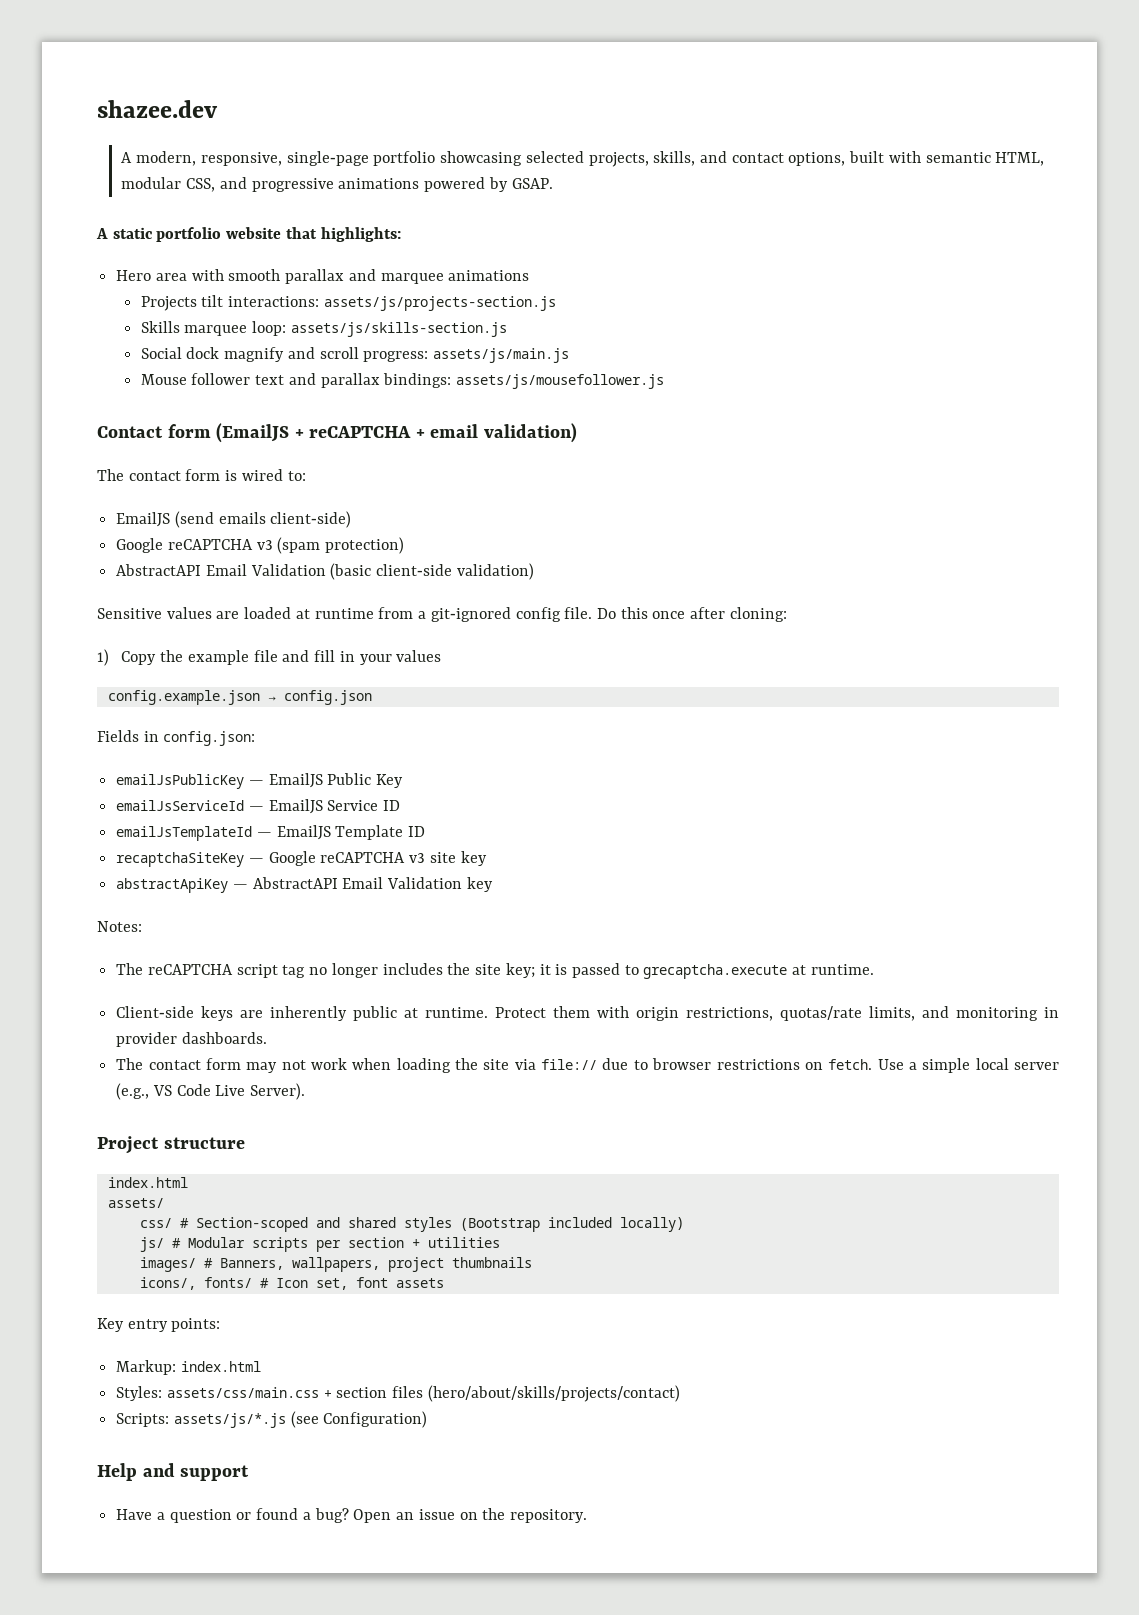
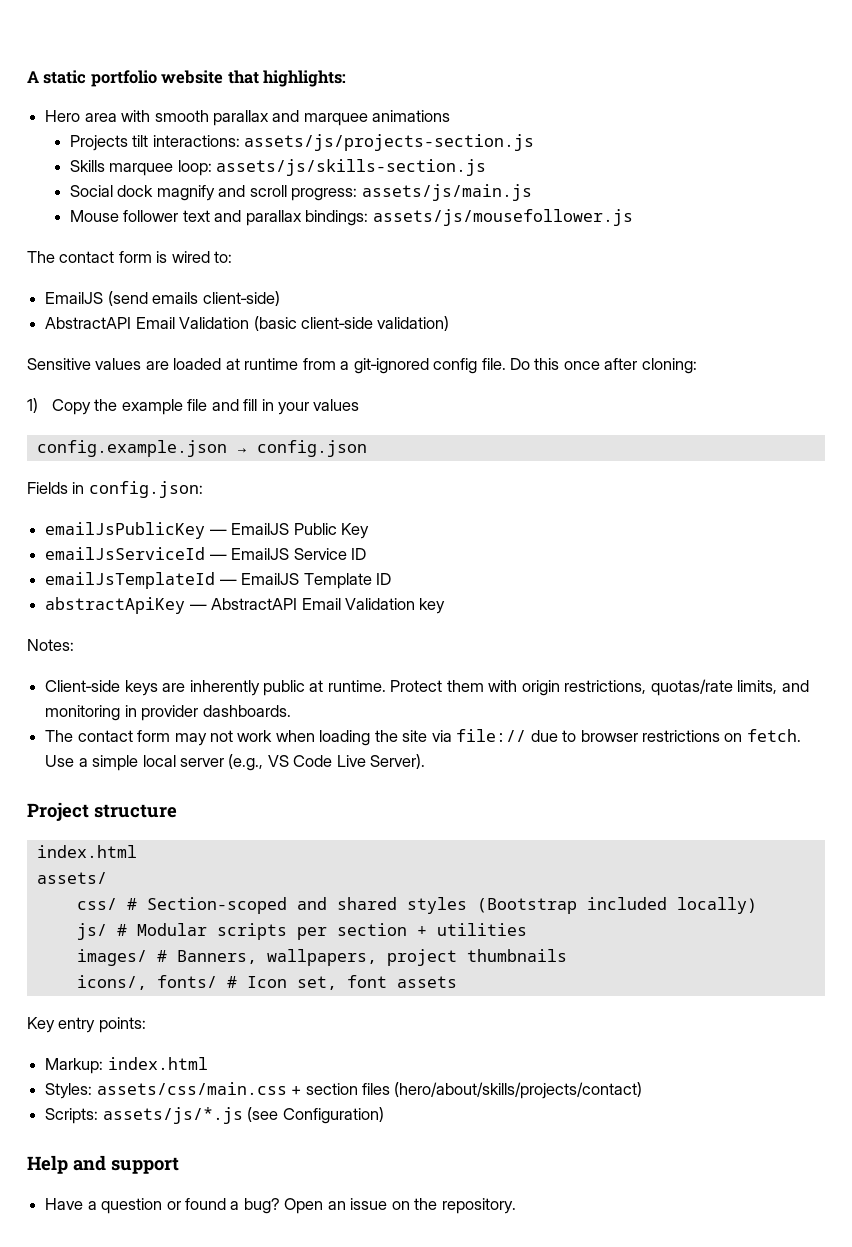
[97,100,218,118] [121,151,1045,167] [121,177,553,192] shazee.dev // A modern, responsive, single‑page portfolio showcasing selected projects, skills, and contact options, built with semantic HTML, modular CSS, and progressive animations powered by GSAP. // -> (27, 77) none
[97,423,577,443] // Contact form (EmailJS + reCAPTCHA + email validation) -> (633, 217) none
[116,537,405,554] // Google reCAPTCHA v3 (spam protection) -> (280, 298) none
[116,851,487,867] // recaptchaSiteKey — Google reCAPTCHA v3 site key -> (391, 579) none
[116,963,874,979] // The reCAPTCHA script tag no longer includes the site key; it is passed to grecaptcha.execute at runtime. -> (74, 645) none

